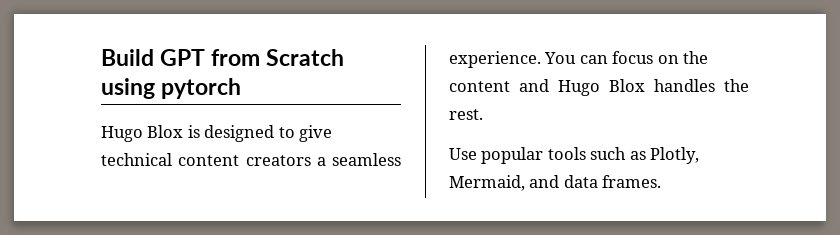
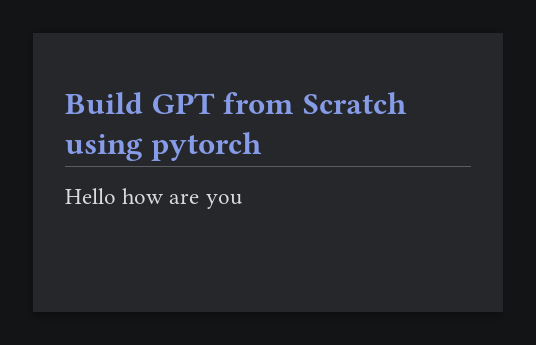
[101,125,333,142] [101,153,401,166] [449,51,709,68] [449,79,749,96] [449,109,483,120] [449,147,700,164] [449,175,662,191] Hugo Blox is designed to give technical content creators a seamless experience. You can focus on the content and Hugo Blox handles the rest. // Use popular tools such as Plotly, Mermaid, and data frames. -> [65,188,242,209] Hello how are you

